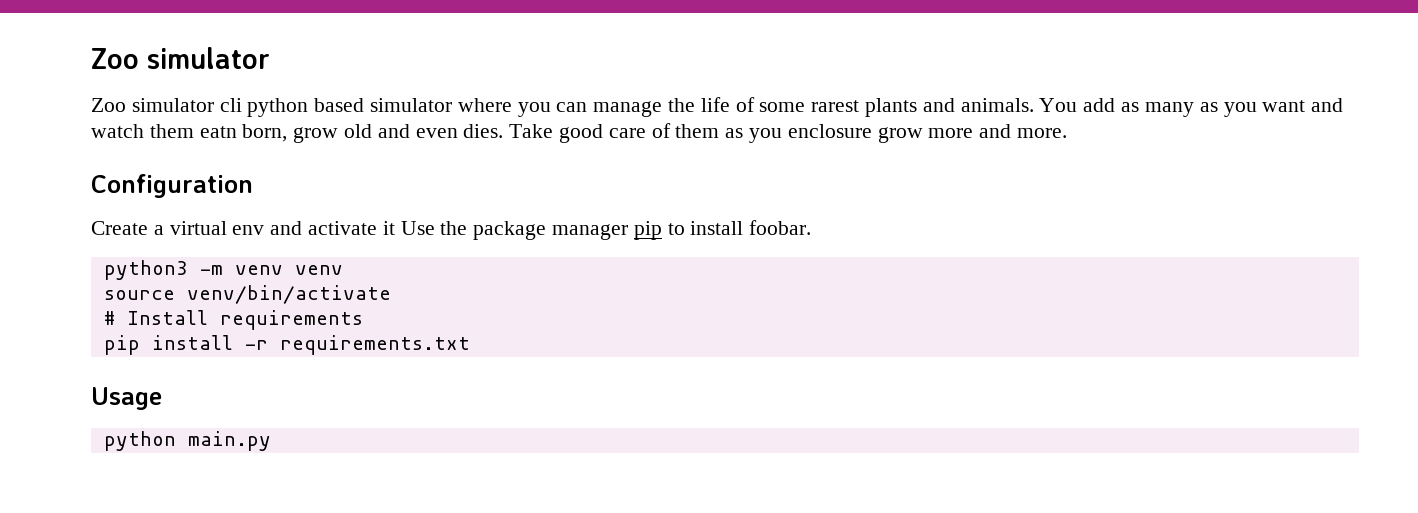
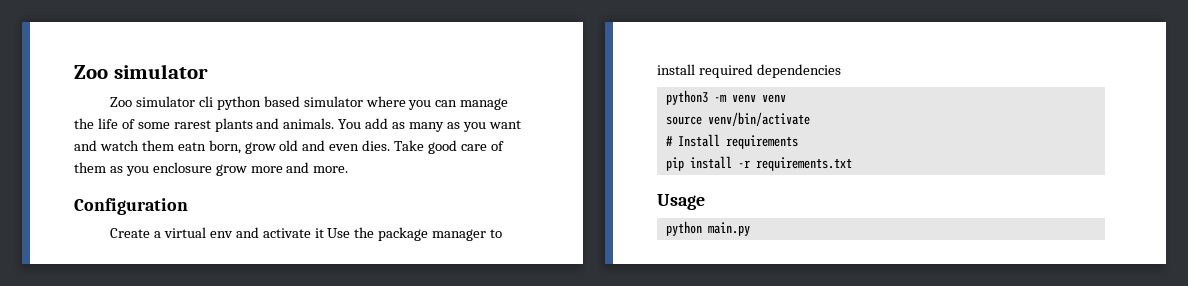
[633,221,662,240] pip -> (487, 235) none
[749,220,812,235] foobar. -> [698,64,841,78] required dependencies

